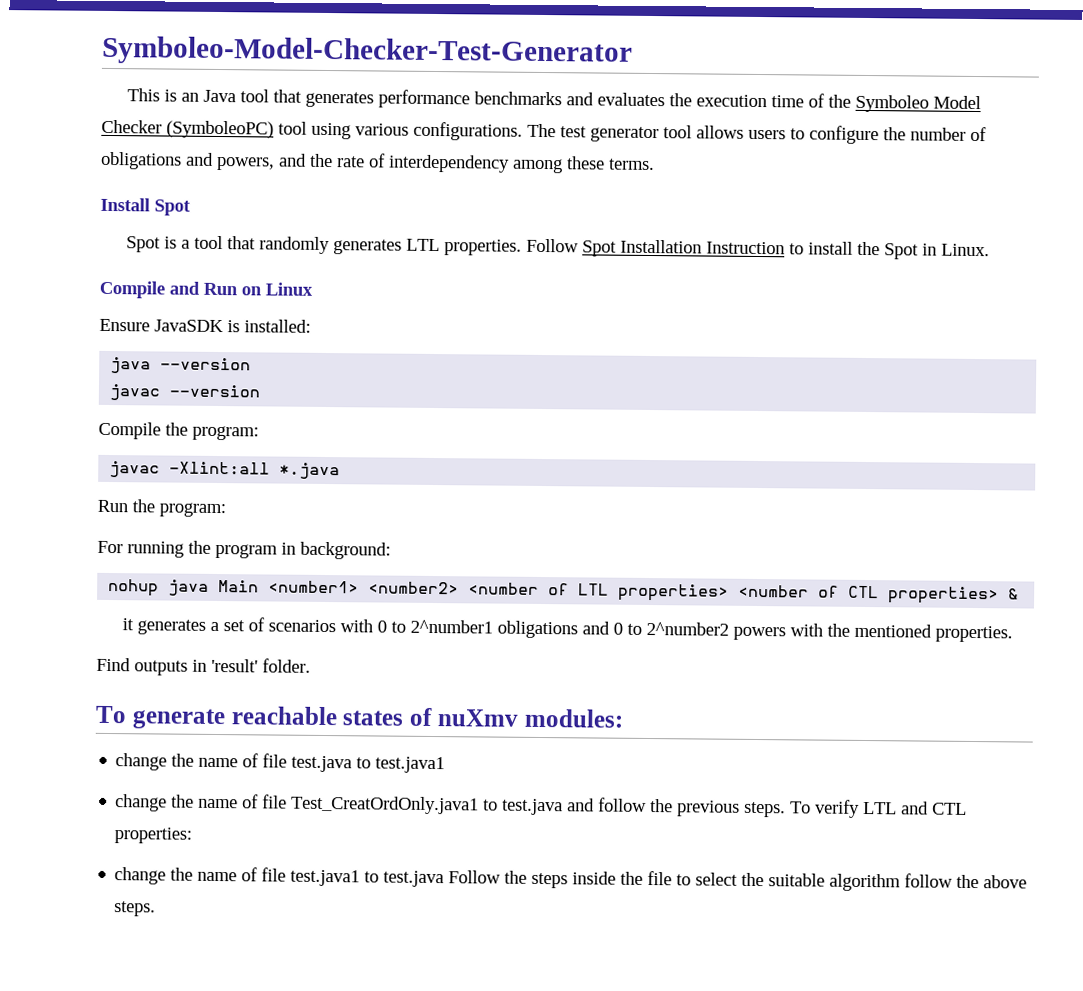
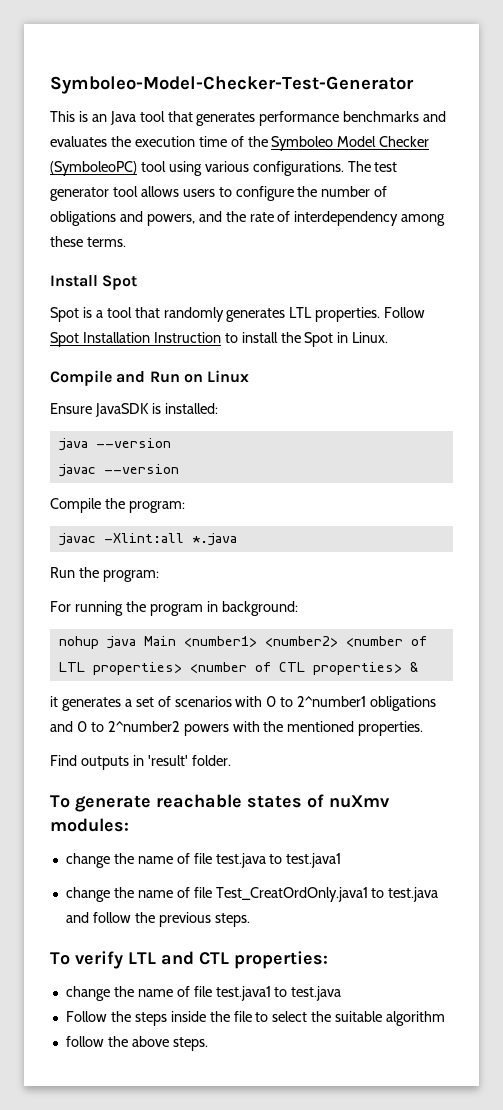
(787, 809) none -> (250, 920) //
(445, 879) none -> (342, 993) //
(902, 882) none -> (446, 1018) //

